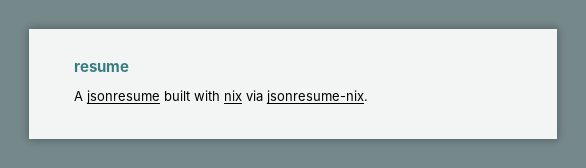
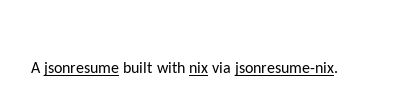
[74,63,129,72] resume // -> (31, 67) none

